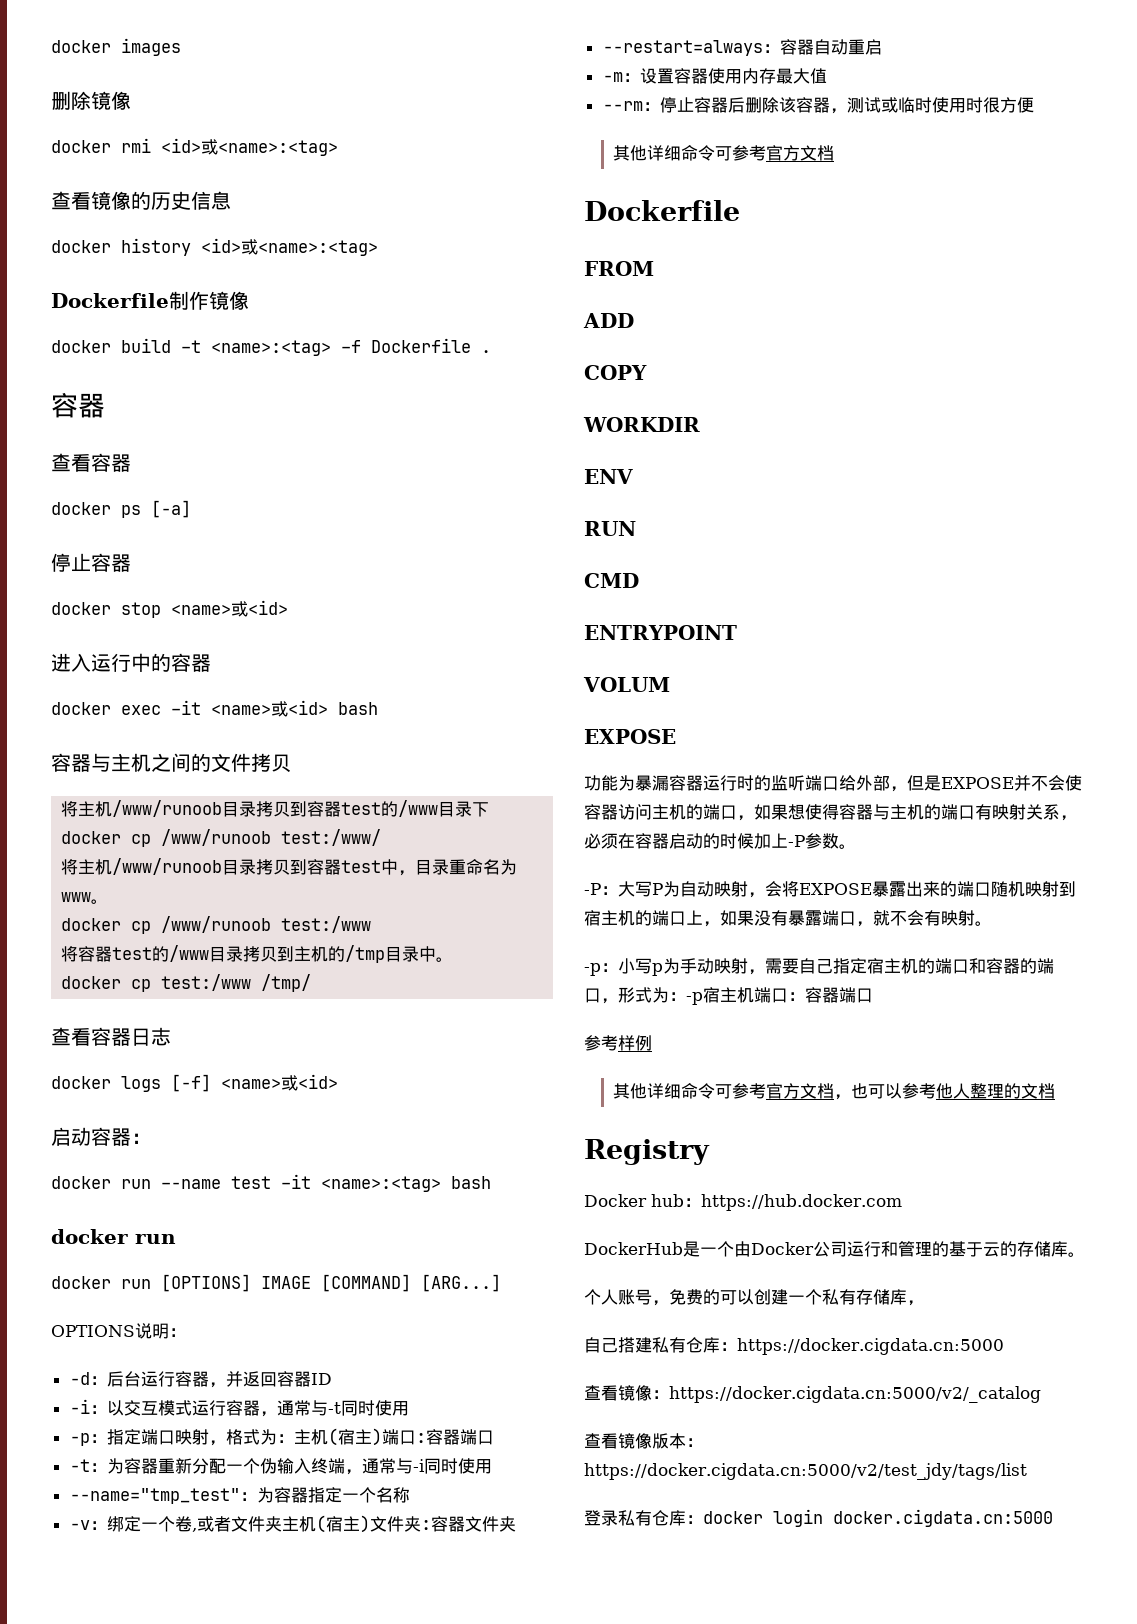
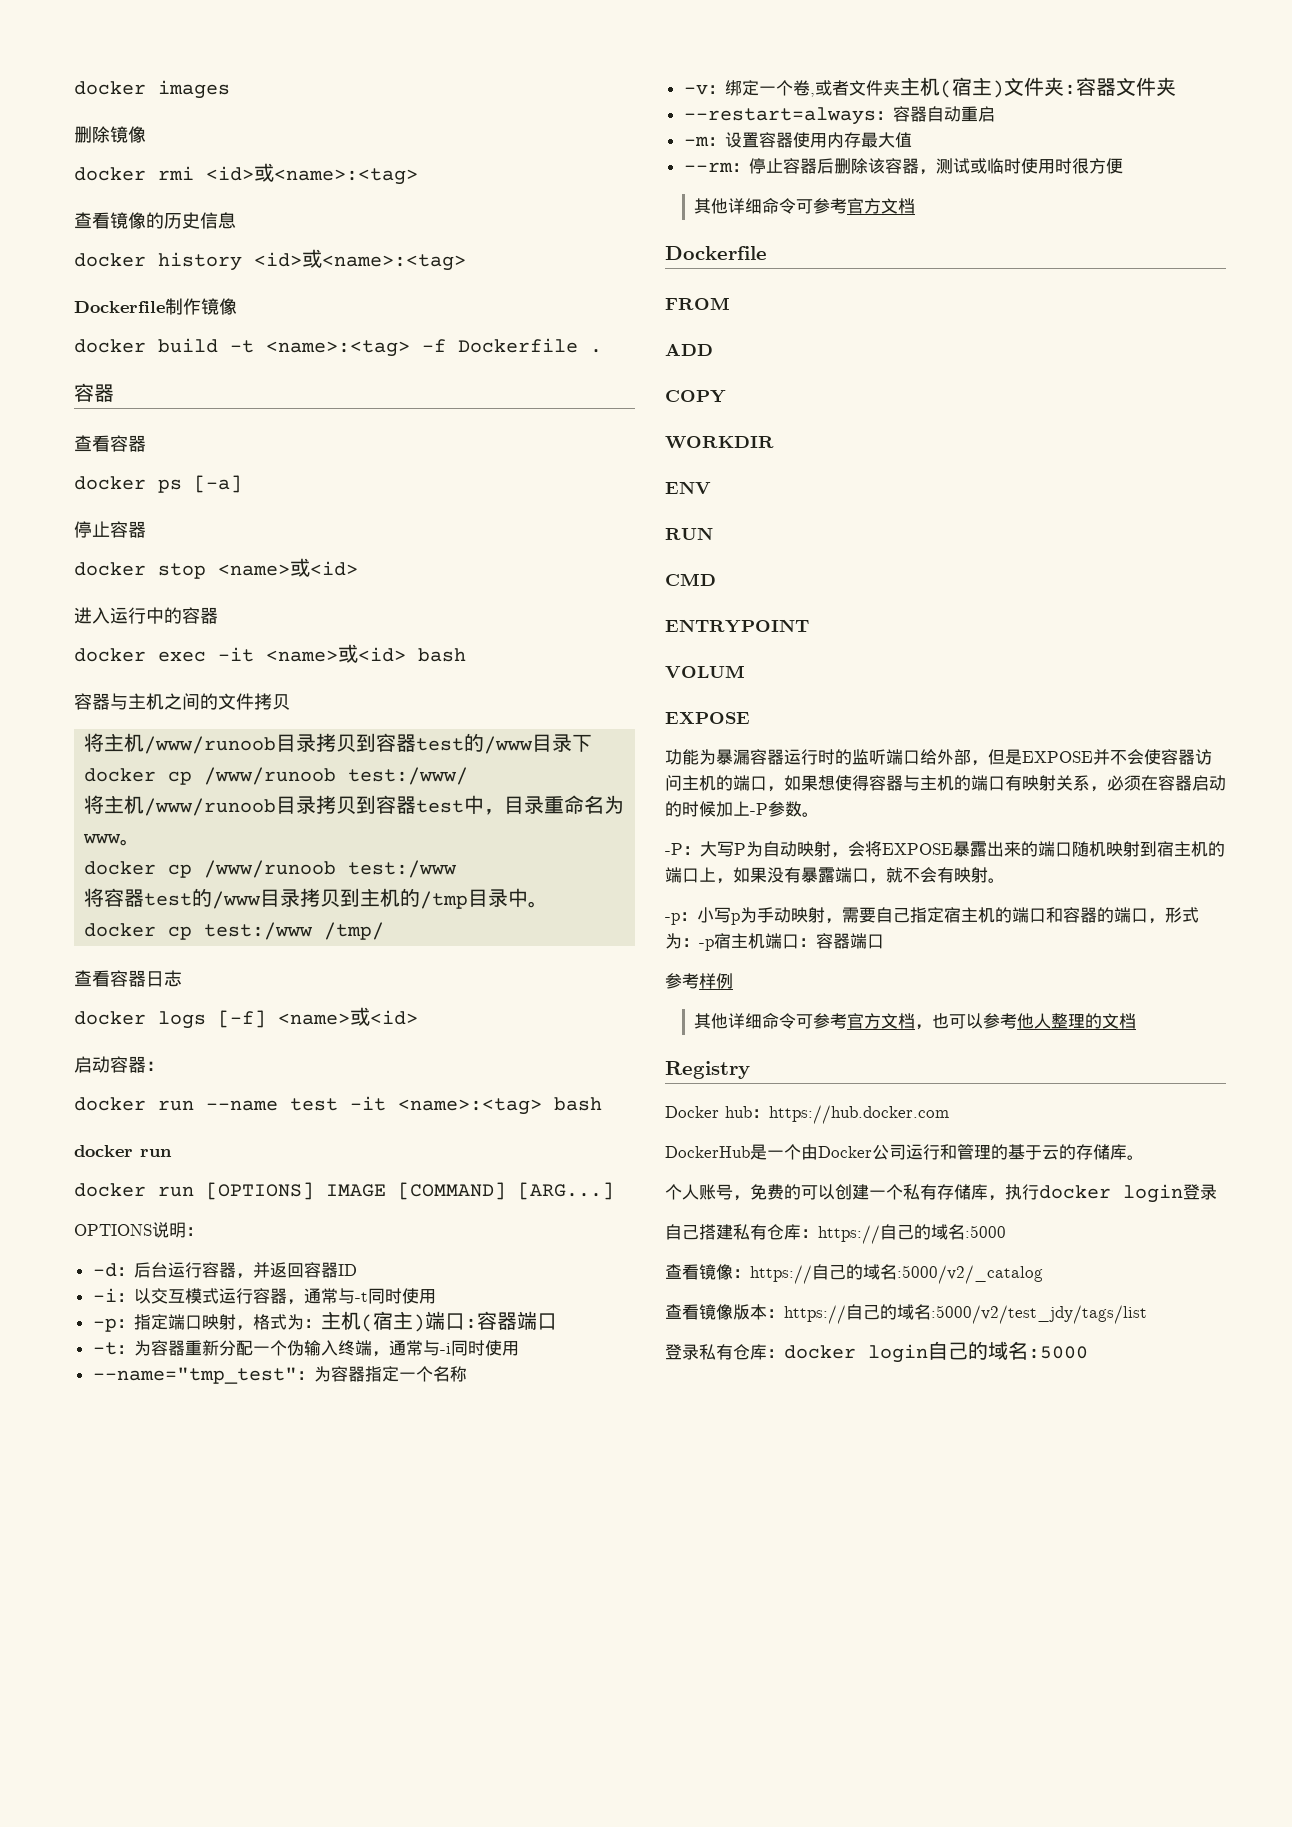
(924, 1303) none -> [1005,1184,1217,1203] 执行docker login登录
[737,1338,1004,1355] [584,1385,1041,1403] https://docker.cigdata.cn:5000 // 查看镜像：https://docker.cigdata.cn:5000/v2/_catalog -> [818,1224,1006,1244] [665,1264,1043,1284] https://自己的域名:5000 // 查看镜像：https://自己的域名:5000/v2/_catalog
[584,1463,1027,1480] https://docker.cigdata.cn:5000/v2/test_jdy/tags/list -> [784,1304,1147,1324] https://自己的域名:5000/v2/test_jdy/tags/list
[833,1509,1053,1527] docker.cigdata.cn:5000 -> [928,1341,1088,1360] 自己的域名:5000

